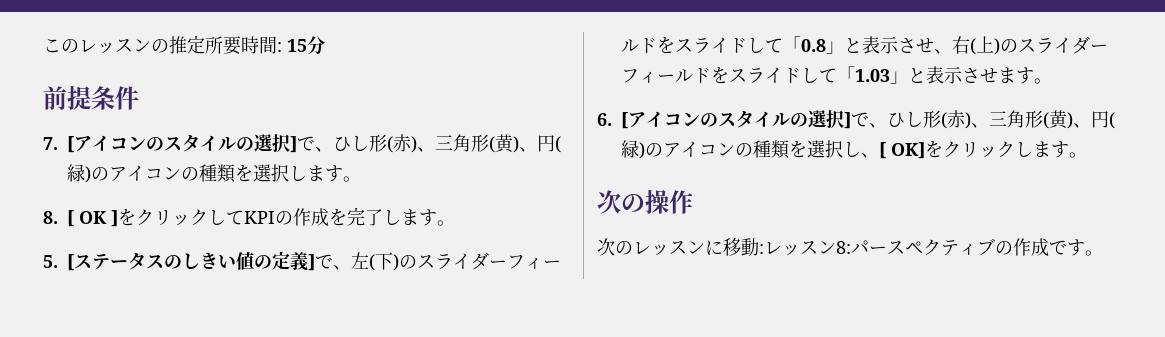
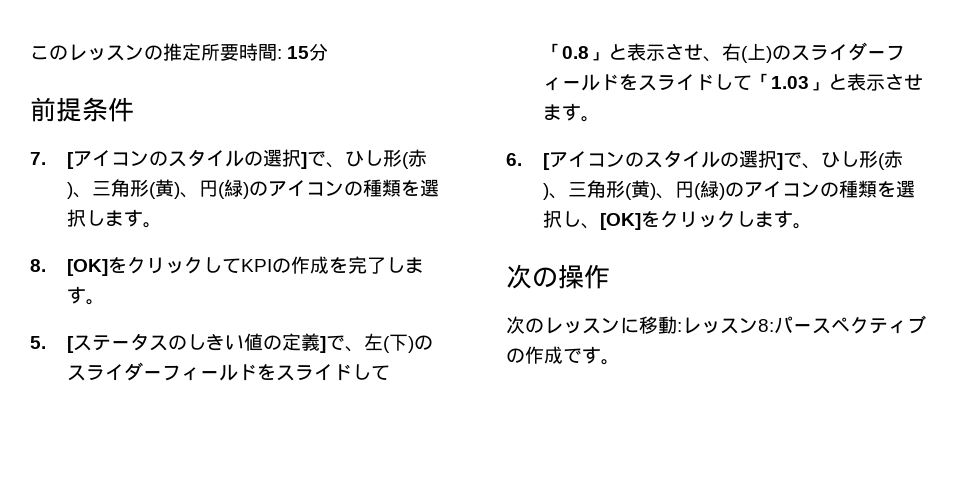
[67,210,118,227] [ OK ] -> [66,259,108,276] [OK]
[879,142,925,159] [ OK] -> [599,213,641,230] [OK]

